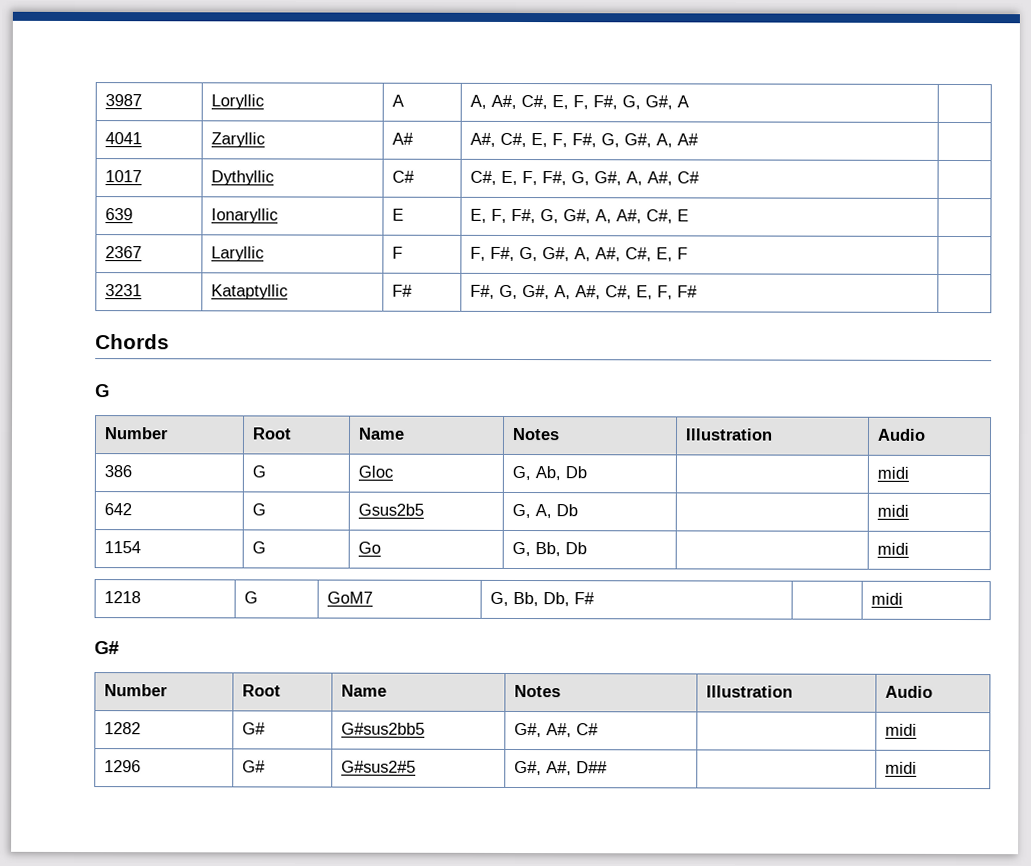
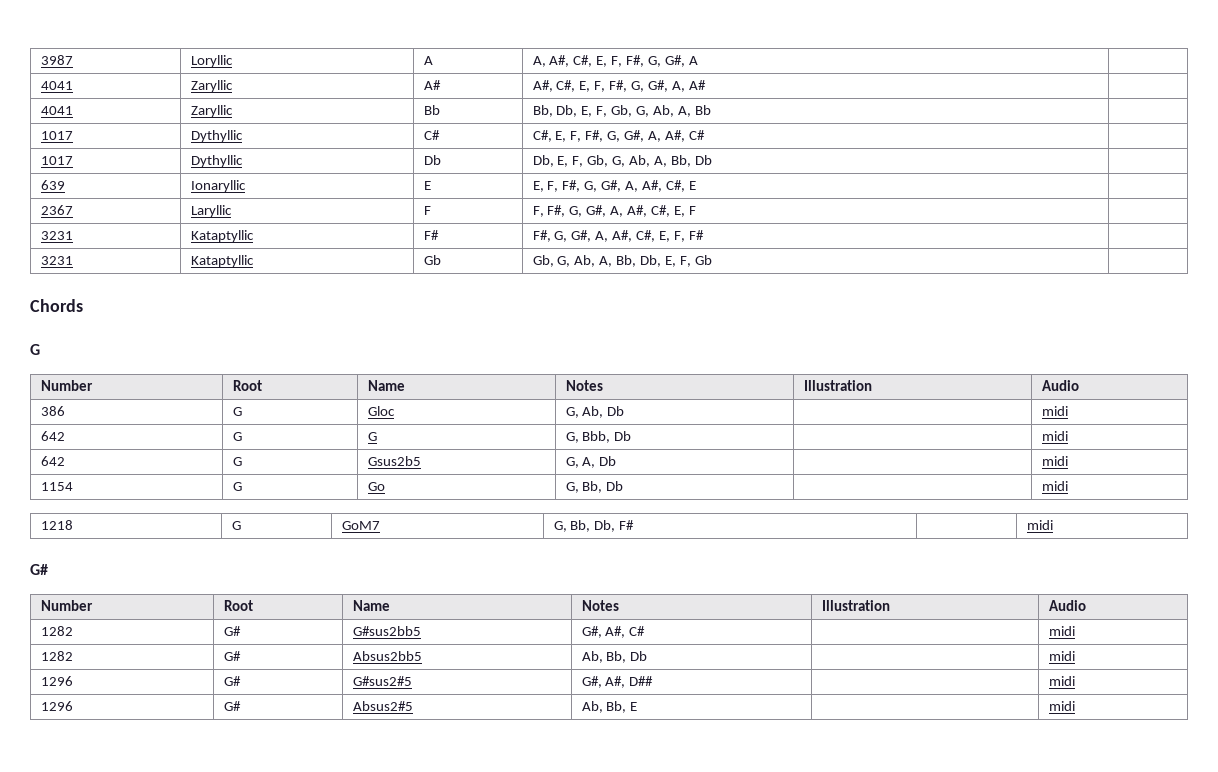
(699, 139) none -> [40,106,73,115] [190,105,233,117] [423,105,440,115] [532,105,711,117] // 4041 | Zaryllic | Bb | Bb, Db, E, F, Gb, G, Ab, A, Bb |
(700, 177) none -> [40,156,73,165] [190,155,243,167] [423,155,441,165] [532,155,712,167] // 1017 | Dythyllic | Db | Db, E, F, Gb, G, Ab, A, Bb, Db |
(698, 291) none -> [40,256,73,265] [190,255,254,267] [423,255,441,265] [532,255,712,267] // 3231 | Kataptyllic | Gb | Gb, G, Ab, A, Bb, Db, E, F, Gb |
(909, 472) none -> [40,431,65,441] [232,432,242,441] [367,432,377,441] [565,431,632,443] [1041,431,1068,441] // 642 | G | G | G, Bbb, Db | | midi
(917, 729) none -> [40,651,73,661] [223,651,241,661] [352,651,422,661] [581,651,648,663] [1048,651,1075,661] // 1282 | G# | Absus2bb5 | Ab, Bb, Db | | midi
(917, 767) none -> [40,701,73,711] [223,701,241,711] [352,701,413,711] [581,701,638,713] [1048,701,1075,711] // 1296 | G# | Absus2#5 | Ab, Bb, E | | midi

